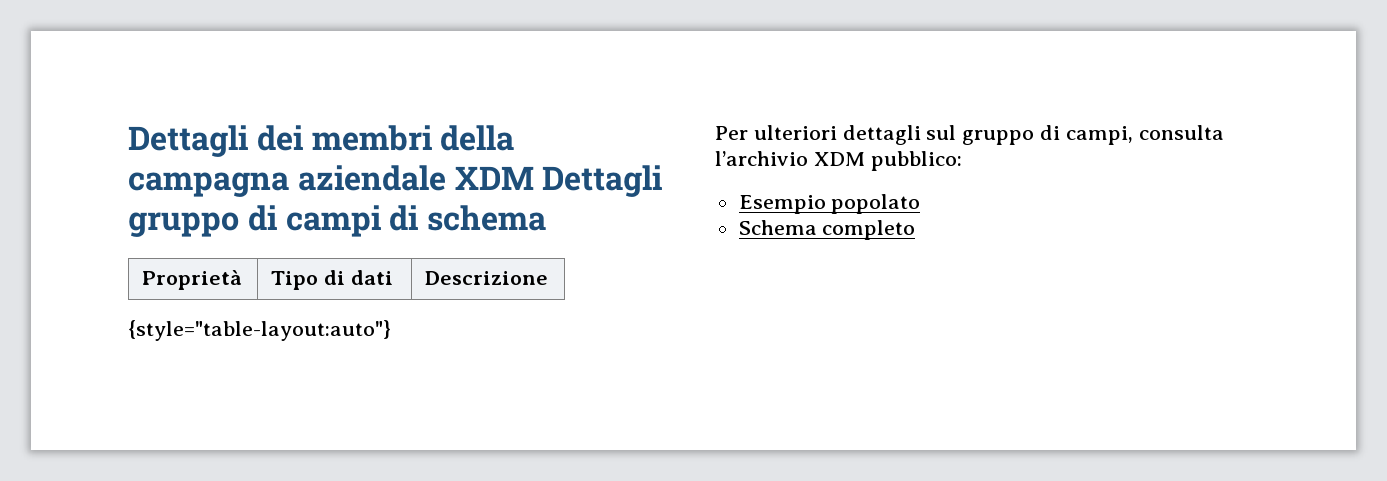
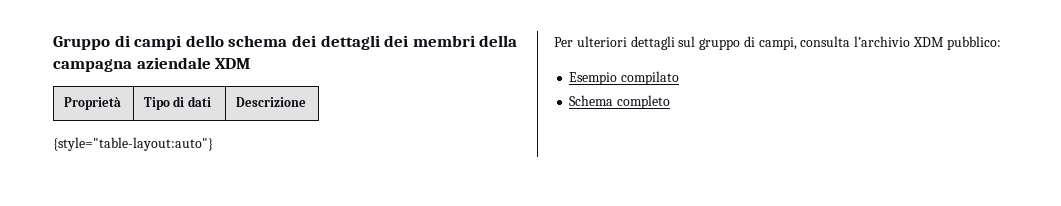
[128,125,248,157] Dettagli -> [53,35,380,50] Gruppo di campi dello schema dei dettagli
[542,165,663,197] [128,205,547,237] Dettagli gruppo di campi di schema -> (251, 63) none
[831,194,921,214] popolato -> [621,71,680,85] compilato

